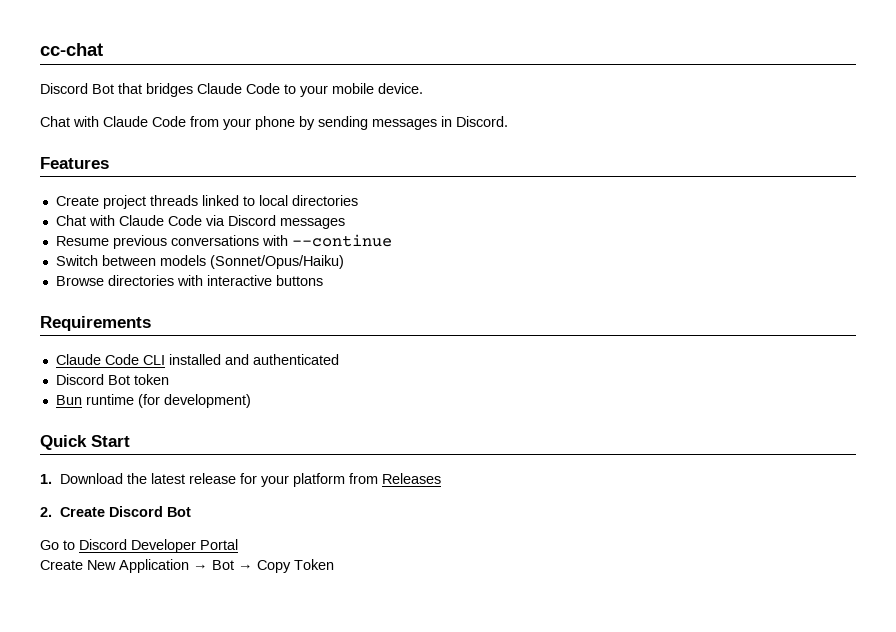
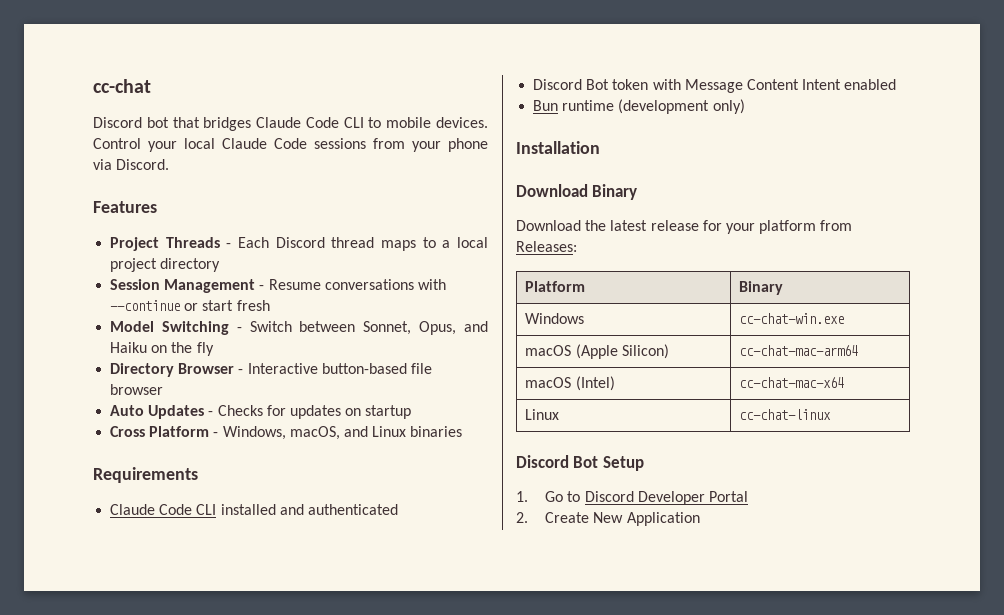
[92,84,114,94] Bot -> [146,117,169,128] bot
[284,83,423,97] [40,116,186,127] to your mobile device. // Chat with Claude Code -> [343,117,488,128] [93,138,366,152] CLI to mobile devices. Control your local Claude Code sessions
[299,116,508,130] [40,157,109,169] [55,195,358,209] [55,215,345,229] [55,234,392,249] [55,255,344,269] [55,275,323,286] by sending messages in Discord. // Features // Create project threads linked to local directories // Chat with Claude Code via Discord messages // Resume previous conversations with --continue // Switch between models (Sonnet/Opus/Haiku) // Browse directories with interactive buttons -> [93,159,170,170] [93,201,157,213] [110,237,488,251] [110,258,221,272] [110,279,446,293] [110,300,270,311] [110,321,488,335] [110,342,214,356] [110,363,432,377] [110,384,164,395] [110,405,412,419] [110,426,463,440] via Discord. // Features // Project Threads - Each Discord thread maps to a local project directory // Session Management - Resume conversations with --continue or start fresh // Model Switching - Switch between Sonnet, Opus, and Haiku on the fly // Directory Browser - Interactive button-based file browser // Auto Updates - Checks for updates on startup // Cross Platform - Windows, macOS, and Linux binaries
[55,394,251,408] [40,435,130,450] [40,474,52,484] // Bun runtime (for development) // Quick Start // 1. -> [652,79,897,93] [533,99,745,114] [516,141,600,154] [516,184,638,200] with Message Content Intent enabled // Bun runtime (development only) // Installation // Download Binary //
[382,473,442,484] [40,506,192,517] Releases // 2. Create Discord Bot // -> [516,241,577,252] [525,281,586,292] [739,281,784,295] [525,313,585,324] [739,313,845,324] [525,344,669,359] [739,345,859,356] [525,376,615,391] [739,377,845,388] [525,409,560,420] [739,409,832,420] [516,455,644,471] [516,491,528,502] Releases: // Platform | Binary // Windows | cc-chat-win.exe // macOS (Apple Silicon) | cc-chat-mac-arm64 // macOS (Intel) | cc-chat-mac-x64 // Linux | cc-chat-linux // Discord Bot Setup // 1.
(238, 544) none -> [516,512,528,523] 2.
[193,559,334,573] → Bot → Copy Token -> (700, 519) none

